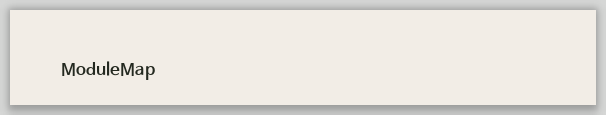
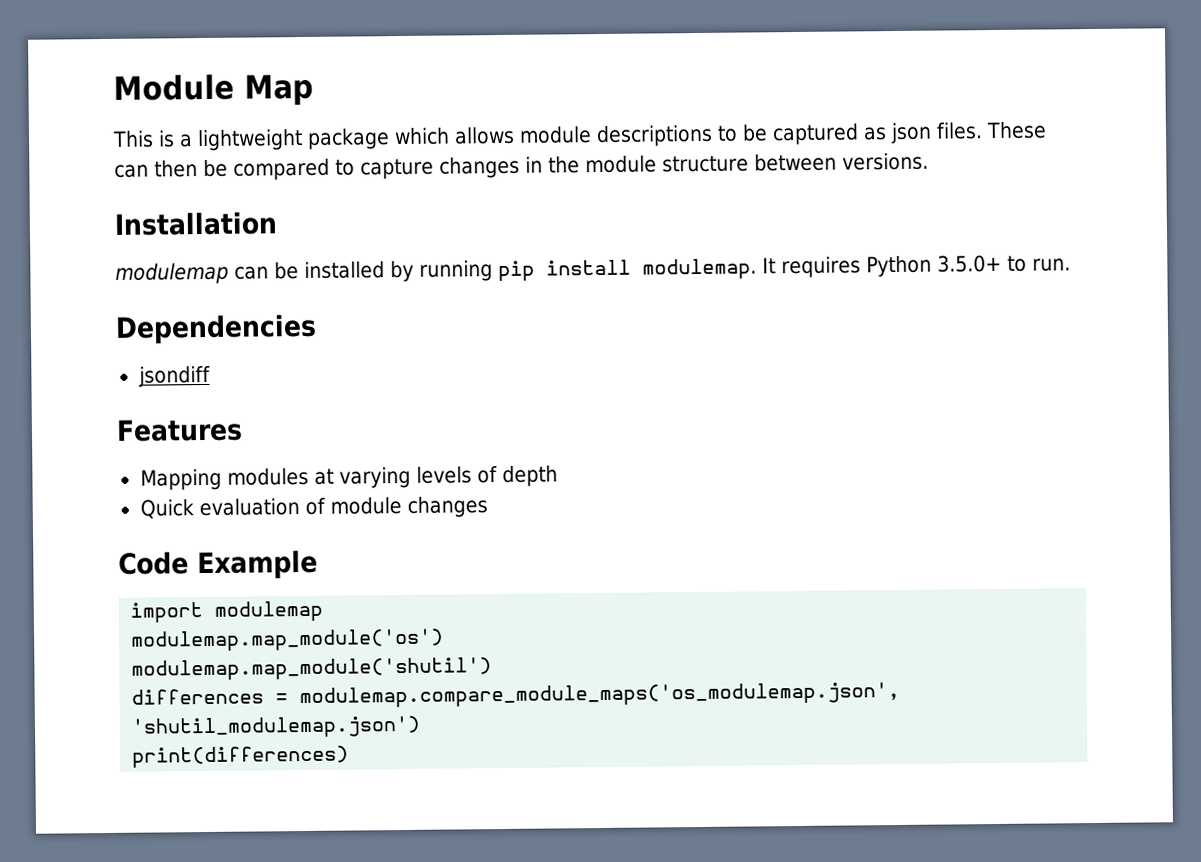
[61,61,155,80] ModuleMap -> [113,73,314,106] [112,121,1047,152] [114,152,929,181] [114,211,277,236] [115,254,1071,285] [115,313,317,344] [137,365,211,388] [116,418,243,442] [139,465,558,491] [139,496,488,519] [118,549,318,580] [130,600,324,623] [131,628,445,652] [131,657,493,681] [131,681,901,709] [131,715,422,739] [132,745,350,768] Module Map // This is a lightweight package which allows module descriptions to be captured as json files. These can then be compared to capture changes in the module structure between versions. // Installation // modulemap can be installed by running pip install modulemap. It requires Python 3.5.0+ to run. // Dependencies // jsondiff // Features // Mapping modules at varying levels of depth // Quick evaluation of module changes // Code Example // import modulemap // modulemap.map_module('os') // modulemap.map_module('shutil') // differences = modulemap.compare_module_maps('os_modulemap.json', 'shutil_modulemap.json') // print(differences)

